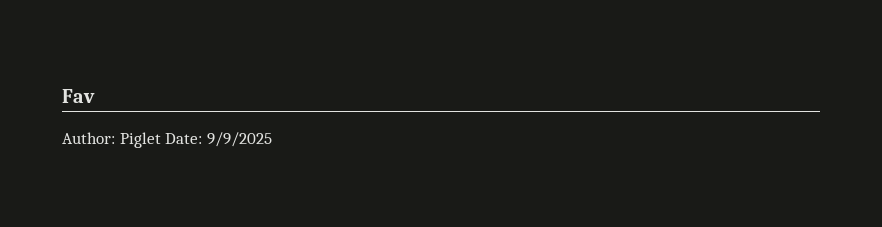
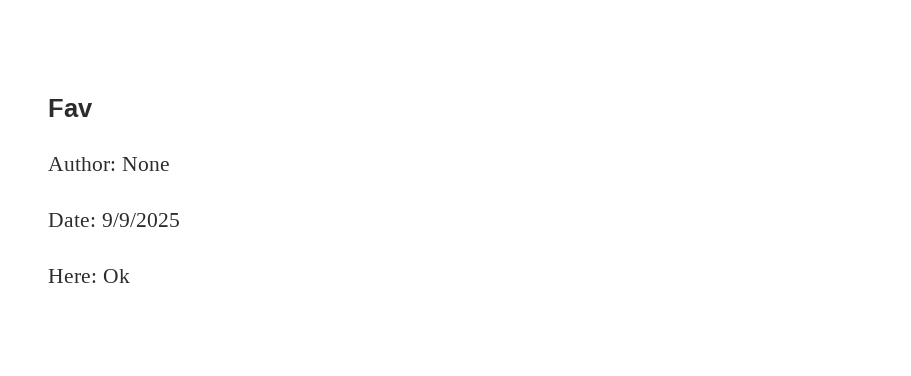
[119,132,161,148] Piglet -> [121,157,170,171] None //
(272, 139) none -> [48,269,130,283] // Here: Ok

